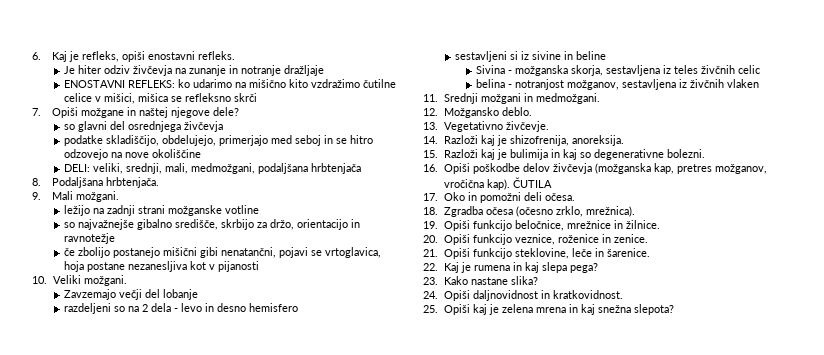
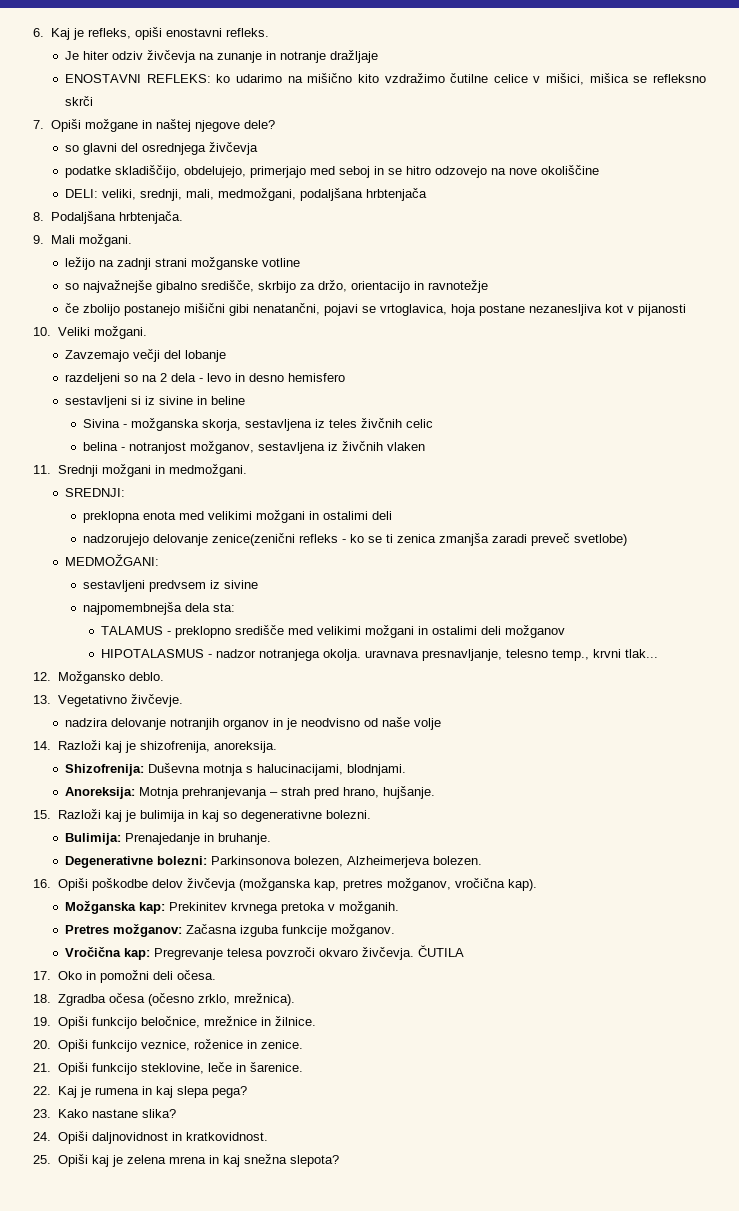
(600, 98) none -> [65,488,126,497] [82,510,392,523] [82,533,627,546] [65,554,160,566] [82,580,258,592] [82,602,235,615] [100,625,565,638] [100,649,658,661] // SREDNJI: // preklopna enota med velikimi možgani in ostalimi deli // nadzorujejo delovanje zenice(zenični refleks - ko se ti zenica zmanjša zaradi preveč svetlobe) // MEDMOŽGANI: // sestavljeni predvsem iz sivine // najpomembnejša dela sta: // TALAMUS - preklopno središče med velikimi možgani in ostalimi deli možganov // HIPOTALASMUS - nadzor notranjega okolja. uravnava presnavljanje, telesno temp., krvni tlak...
(549, 126) none -> [65,717,442,730] // nadzira delovanje notranjih organov in je neodvisno od naše volje
(624, 140) none -> [65,763,407,776] [65,786,436,799] // Shizofrenija: Duševna motnja s halucinacijami, blodnjami. // Anoreksija: Motnja prehranjevanja – strah pred hrano, hujšanje.
(705, 153) none -> [65,833,272,845] [65,856,483,868] // Bulimija: Prenajedanje in bruhanje. // Degenerativne bolezni: Parkinsonova bolezen, Alzheimerjeva bolezen.
(510, 184) none -> [65,901,400,914] [65,924,396,937] [65,947,415,960] // Možganska kap: Prekinitev krvnega pretoka v možganih. // Pretres možganov: Začasna izguba funkcije možganov. // Vročična kap: Pregrevanje telesa povzroči okvaro živčevja.

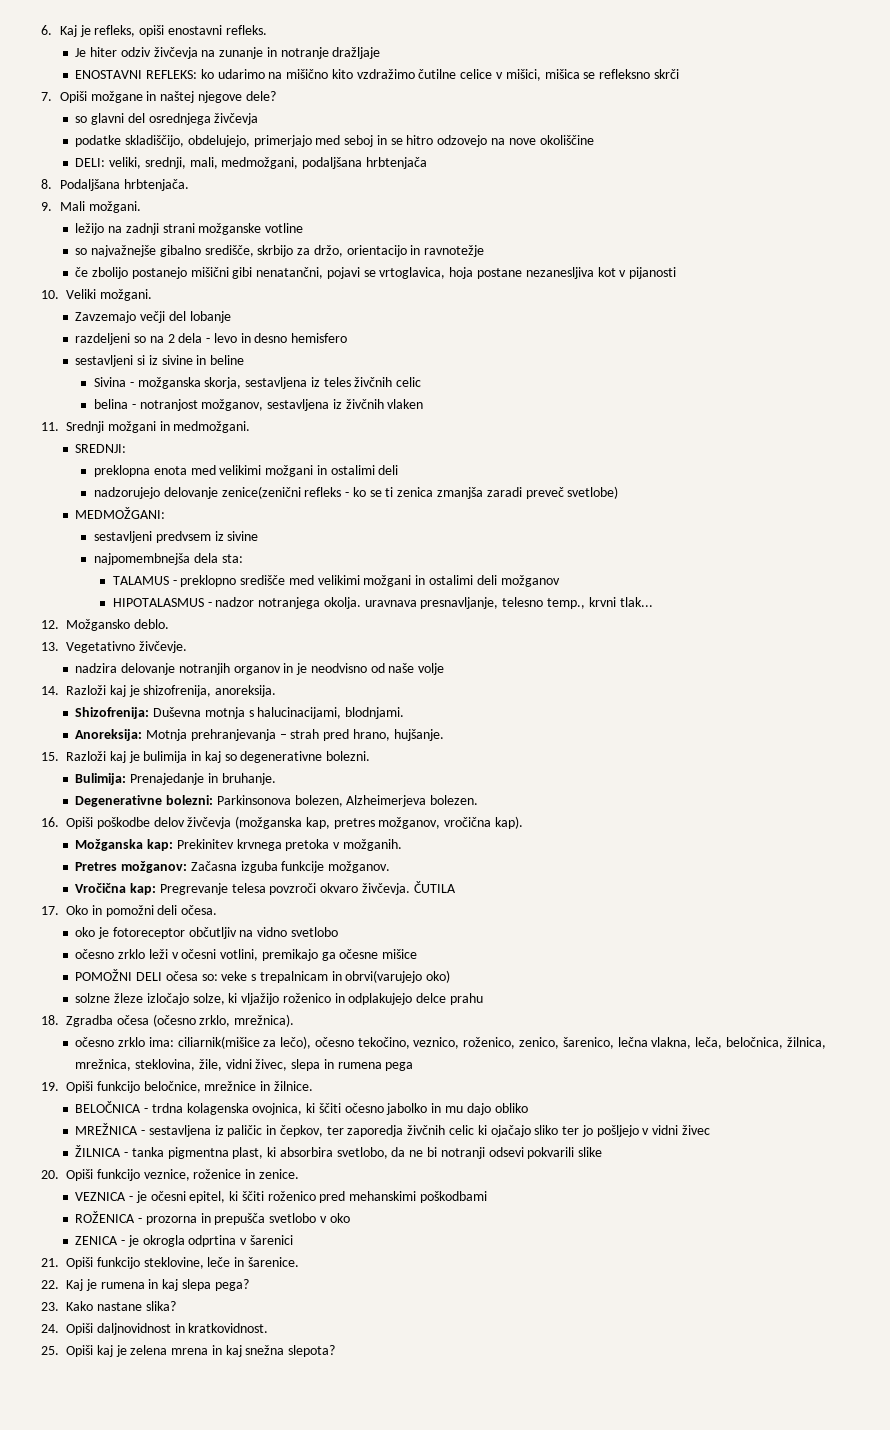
(216, 975) none -> [75,927,338,939] [75,949,418,961] [75,969,451,983] [75,993,483,1005] // oko je fotoreceptor občutljiv na vidno svetlobo // očesno zrklo leži v očesni votlini, premikajo ga očesne mišice // POMOŽNI DELI očesa so: veke s trepalnicam in obrvi(varujejo oko) // solzne žleze izločajo solze, ki vljažijo roženico in odplakujejo delce prahu
(295, 999) none -> [75,1036,826,1049] [75,1059,414,1071] // očesno zrklo ima: ciliarnik(mišice za lečo), očesno tekočino, veznico, roženico, zenico, šarenico, lečna vlakna, leča, beločnica, žilnica, mrežnica, steklovina, žile, vidni živec, slepa in rumena pega
(316, 1021) none -> [75,1101,528,1115] [75,1123,710,1137] [75,1145,603,1159] // BELOČNICA - trdna kolagenska ovojnica, ki ščiti očesno jabolko in mu dajo obliko // MREŽNICA - sestavljena iz paličic in čepkov, ter zaporedja živčnih celic ki ojačajo sliko ter jo pošljejo v vidni živec // ŽILNICA - tanka pigmentna plast, ki absorbira svetlobo, da ne bi notranji odsevi pokvarili slike
(303, 1044) none -> [75,1191,487,1203] [75,1211,350,1225] [75,1235,293,1247] // VEZNICA - je očesni epitel, ki ščiti roženico pred mehanskimi poškodbami // ROŽENICA - prozorna in prepušča svetlobo v oko // ZENICA - je okrogla odprtina v šarenici

